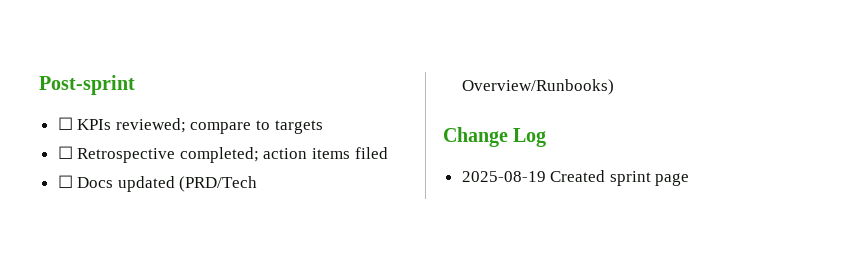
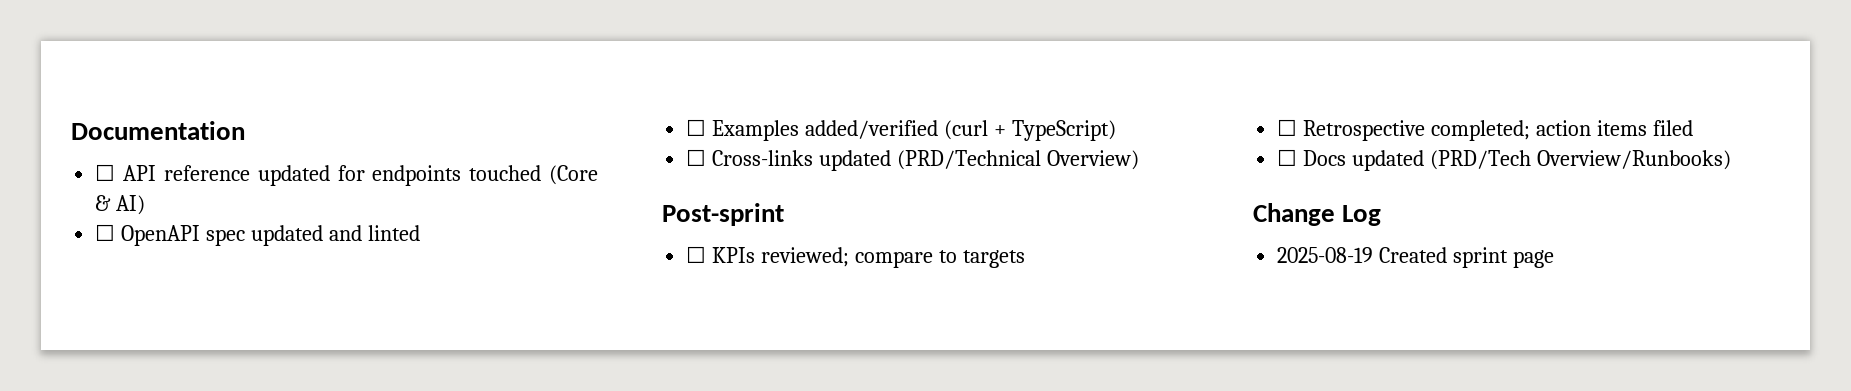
(39, 85) none -> [71,121,245,140] [95,164,598,186] [95,195,146,215] [95,224,420,246] [686,119,1116,141] [686,149,1139,171] Documentation // ☐ API reference updated for endpoints touched (Core & AI) // ☐ OpenAPI spec updated and linted // ☐ Examples added/verified (curl + TypeScript) // ☐ Cross-links updated (PRD/Technical Overview) //

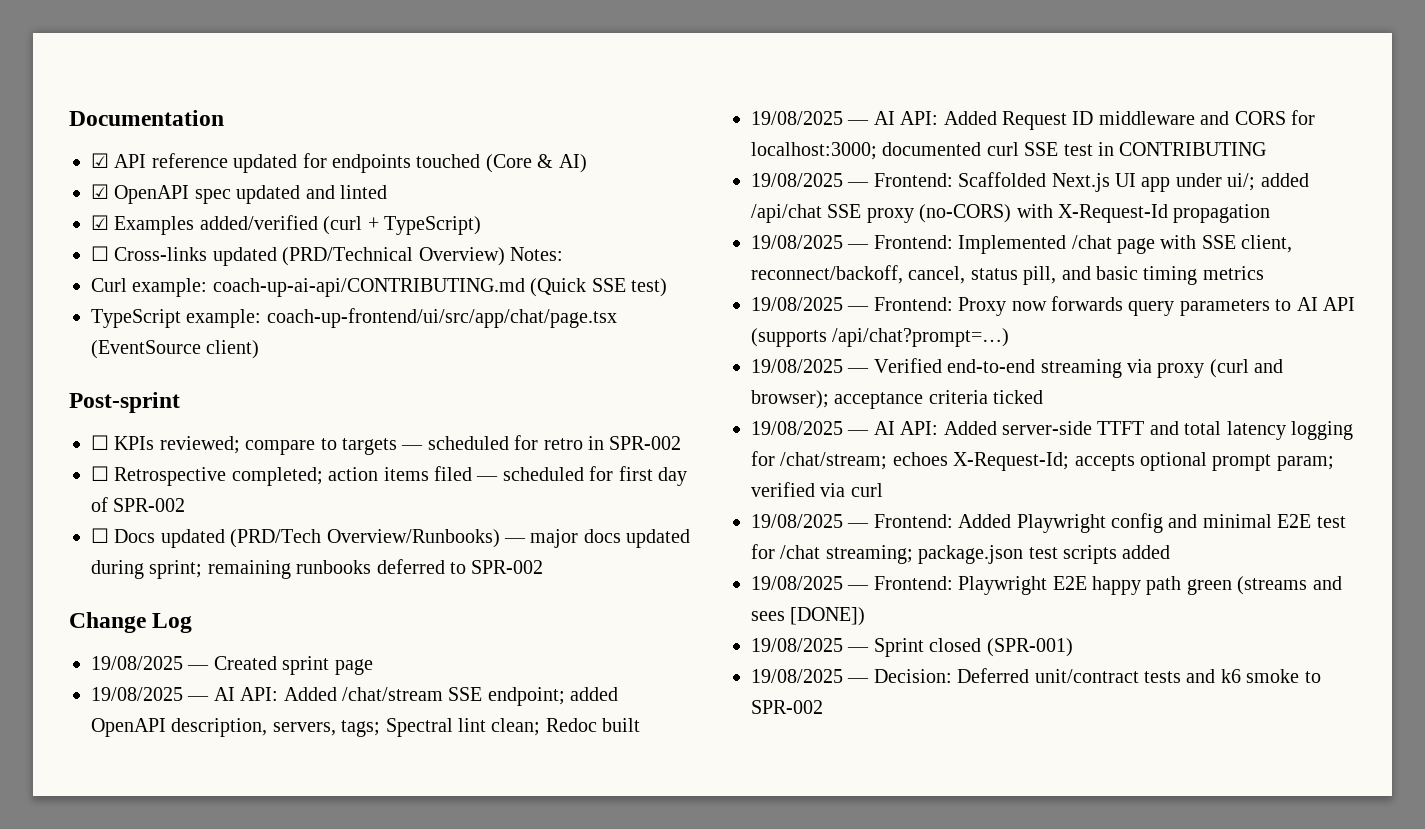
[95,164,116,181] ☐ -> [91,153,109,168] ☑
[95,224,116,241] ☐ -> [91,184,109,199] ☑
[686,119,707,136] ☐ -> [91,215,109,230] ☑
(1139, 160) none -> [510,247,563,261] [91,278,667,297] [91,308,617,328] [91,340,260,359] Notes: // Curl example: coach-up-ai-api/CONTRIBUTING.md (Quick SSE test) // TypeScript example: coach-up-frontend/ui/src/app/chat/page.tsx (EventSource client)
(1025, 259) none -> [401,435,682,450] — scheduled for retro in SPR-002
(1693, 128) none -> [476,466,687,486] [91,497,186,512] — scheduled for first day of SPR-002
(1731, 160) none -> [504,529,691,548] [91,559,544,579] — major docs updated during sprint; remaining runbooks deferred to SPR-002
[1277,247,1374,263] 2025-08-19 -> [91,656,210,670] 19/08/2025 —
(1555, 259) none -> [91,687,619,706] [91,718,641,737] [751,110,1315,130] [751,142,1267,160] [751,172,1309,192] [751,204,1271,223] [751,235,1293,254] [751,265,1264,285] [751,296,1355,316] [751,328,1010,347] [751,358,1284,378] [751,390,1044,409] [751,421,1353,440] [751,451,1334,471] [751,482,883,497] [751,513,1346,533] [751,544,1171,564] [751,576,1342,595] [751,607,866,626] [751,638,1073,657] [751,668,1321,683] [751,700,823,714] // 19/08/2025 — AI API: Added /chat/stream SSE endpoint; added OpenAPI description, servers, tags; Spectral lint clean; Redoc built // 19/08/2025 — AI API: Added Request ID middleware and CORS for localhost:3000; documented curl SSE test in CONTRIBUTING // 19/08/2025 — Frontend: Scaffolded Next.js UI app under ui/; added /api/chat SSE proxy (no-CORS) with X-Request-Id propagation // 19/08/2025 — Frontend: Implemented /chat page with SSE client, reconnect/backoff, cancel, status pill, and basic timing metrics // 19/08/2025 — Frontend: Proxy now forwards query parameters to AI API (supports /api/chat?prompt=…) // 19/08/2025 — Verified end-to-end streaming via proxy (curl and browser); acceptance criteria ticked // 19/08/2025 — AI API: Added server-side TTFT and total latency logging for /chat/stream; echoes X-Request-Id; accepts optional prompt param; verified via curl // 19/08/2025 — Frontend: Added Playwright config and minimal E2E test for /chat streaming; package.json test scripts added // 19/08/2025 — Frontend: Playwright E2E happy path green (streams and sees [DONE]) // 19/08/2025 — Sprint closed (SPR-001) // 19/08/2025 — Decision: Deferred unit/contract tests and k6 smoke to SPR-002

